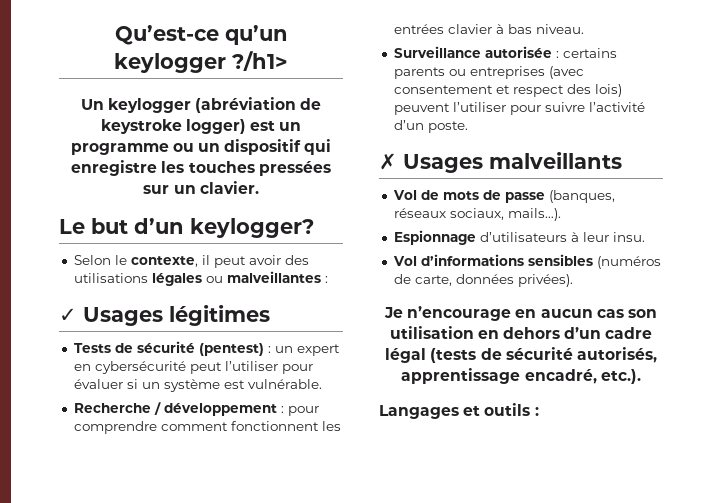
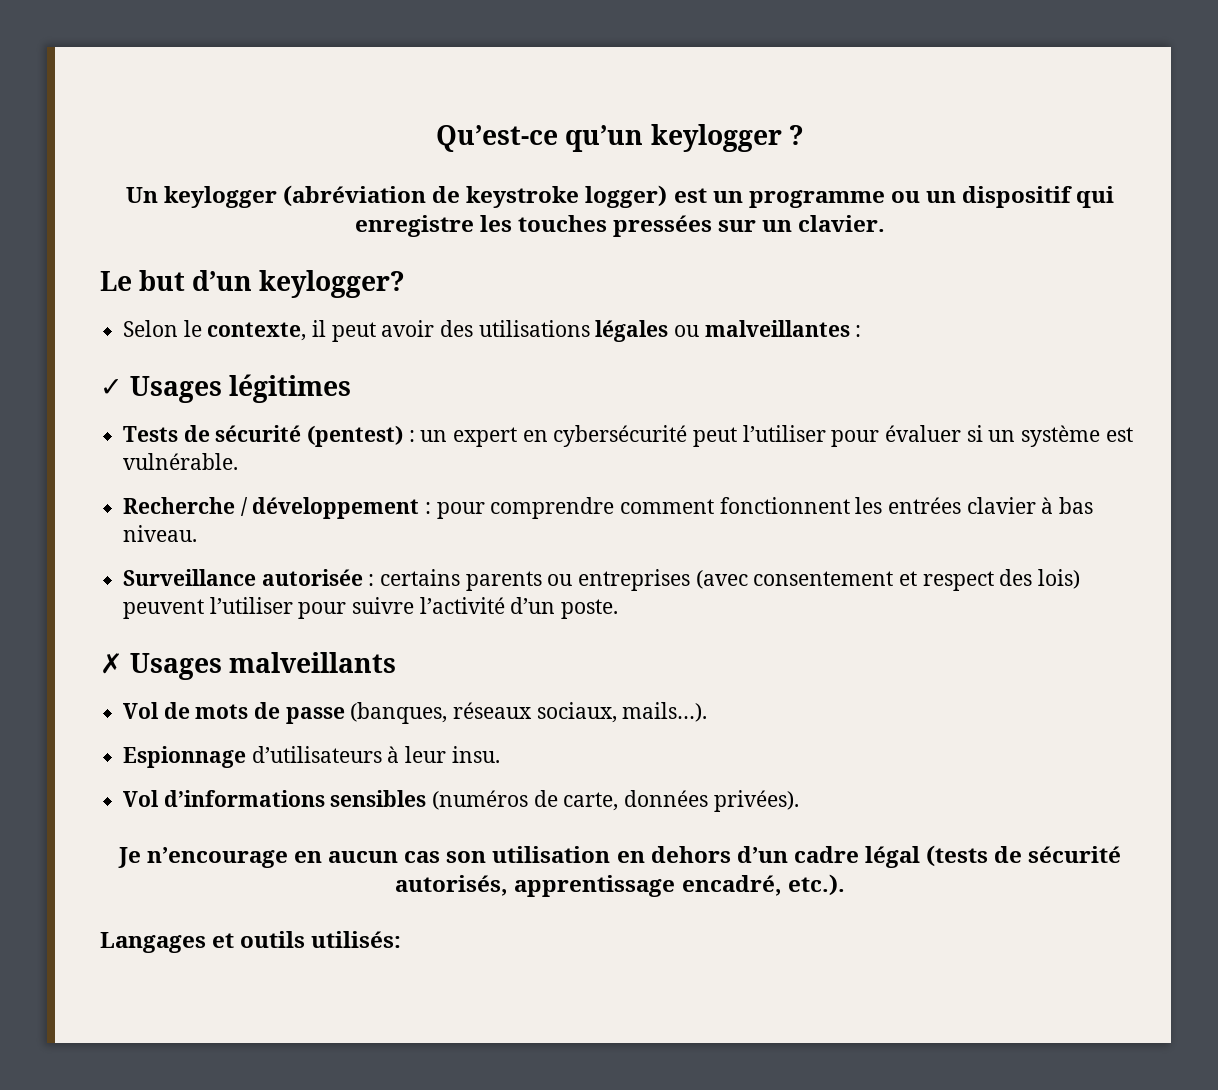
[231,51,288,71] ?/h1> -> [788,125,804,145] ?
[534,407,539,416] : -> [311,931,402,948] utilisés:

